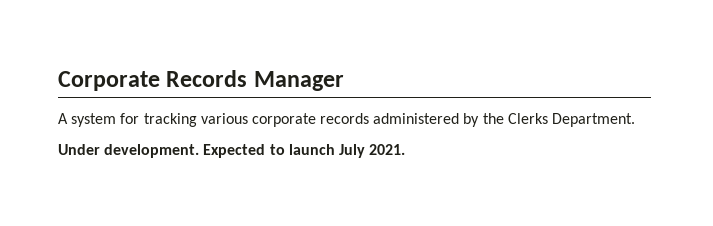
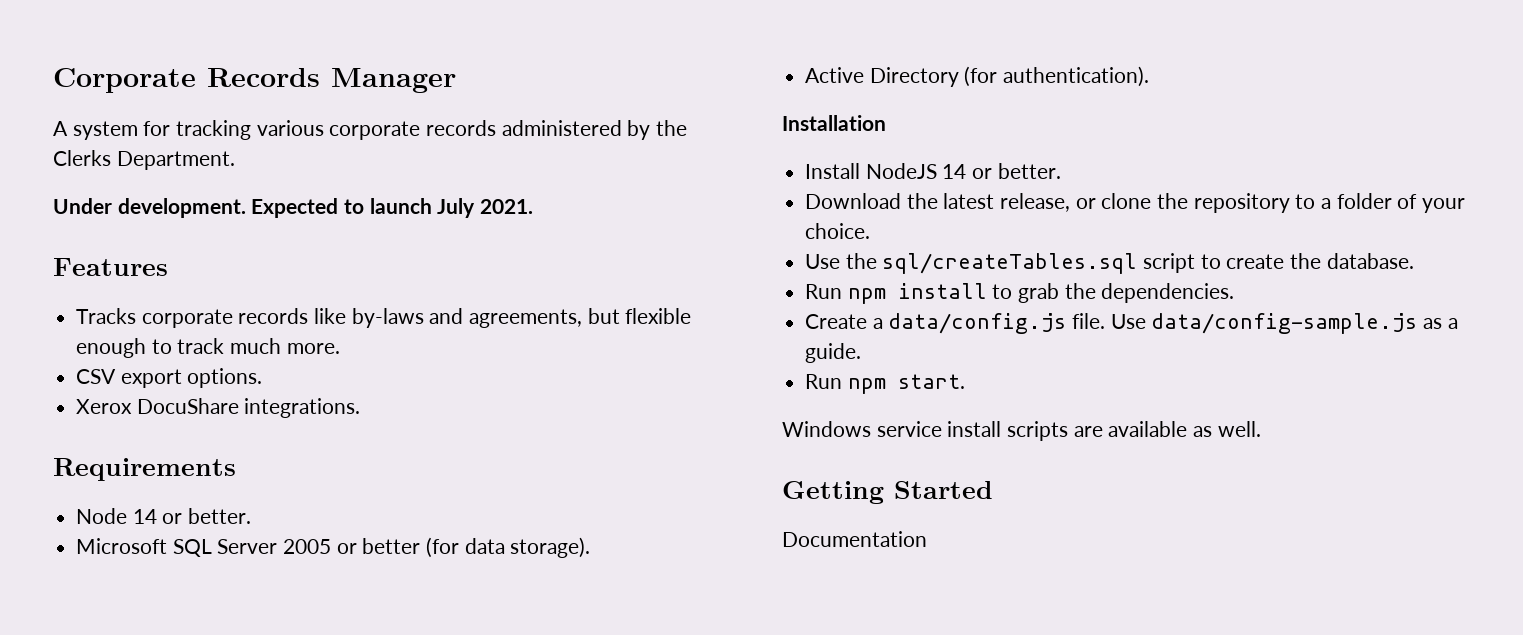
(406, 149) none -> [53,258,168,276] [76,308,692,328] [76,338,340,358] [76,368,263,388] [76,398,361,418] [53,458,236,481] [76,508,252,524] [76,537,591,558] [805,66,1150,87] [782,115,886,131] [805,163,1061,179] [805,193,1466,213] [805,223,871,239] [805,253,1414,274] [805,283,1235,304] [805,313,1458,334] [805,343,862,363] [805,374,965,394] [782,421,1261,441] [782,481,993,504] [782,531,927,547] // Features // Tracks corporate records like by-laws and agreements, but flexible enough to track much more. // CSV export options. // Xerox DocuShare integrations. // Requirements // Node 14 or better. // Microsoft SQL Server 2005 or better (for data storage). // Active Directory (for authentication). // Installation // Install NodeJS 14 or better. // Download the latest release, or clone the repository to a folder of your choice. // Use the sql/createTables.sql script to create the database. // Run npm install to grab the dependencies. // Create a data/config.js file. Use data/config-sample.js as a guide. // Run npm start. // Windows service install scripts are available as well. // Getting Started // Documentation

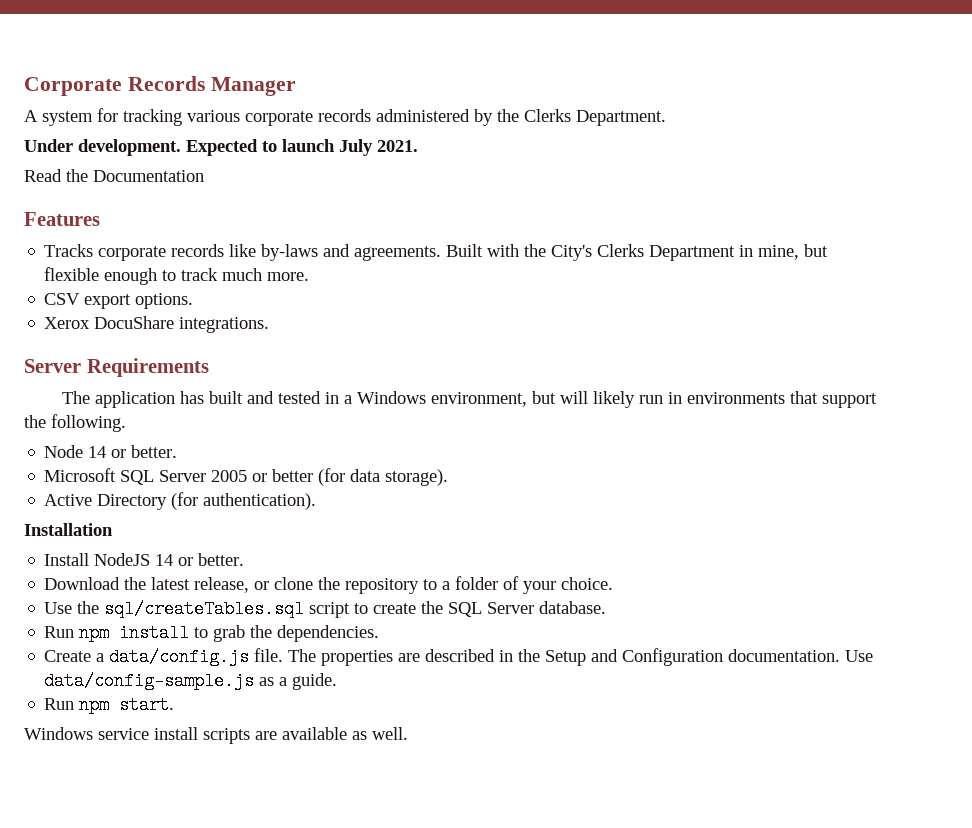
(534, 206) none -> [24,169,204,182] // Read the Documentation
[469,309,583,328] agreements, -> [354,244,800,261] agreements. Built with the City's Clerks Department in mine,
(361, 408) none -> [24,359,81,373] Server
(236, 469) none -> [61,391,877,408] [24,414,126,432] // The application has built and tested in a Windows environment, but will likely run in environments that support the following.
(1322, 261) none -> [448,602,535,617] SQL Server
(1106, 321) none -> [288,648,841,666] The properties are described in the Setup and Configuration documentation.
[782,481,993,504] [782,531,927,547] // Getting Started // Documentation -> (408, 733) none

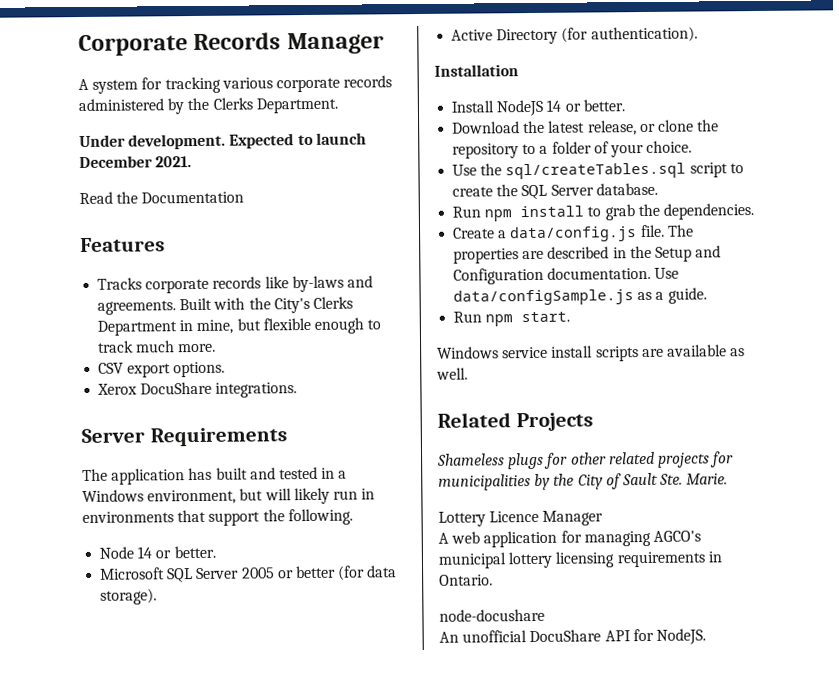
[339,139,373,156] July -> [79,155,153,169] December
[44,672,255,690] data/config-sample.js -> [453,289,635,306] data/configSample.js
(408, 733) none -> [437,412,593,432] [437,451,735,470] [438,472,729,491] [438,510,604,527] [438,530,701,548] [438,551,722,569] [439,574,493,586] [439,608,545,622] [439,628,706,645] // Related Projects // Shameless plugs for other related projects for municipalities by the City of Sault Ste. Marie. // Lottery Licence Manager // A web application for managing AGCO's municipal lottery licensing requirements in Ontario. // node-docushare // An unofficial DocuShare API for NodeJS.

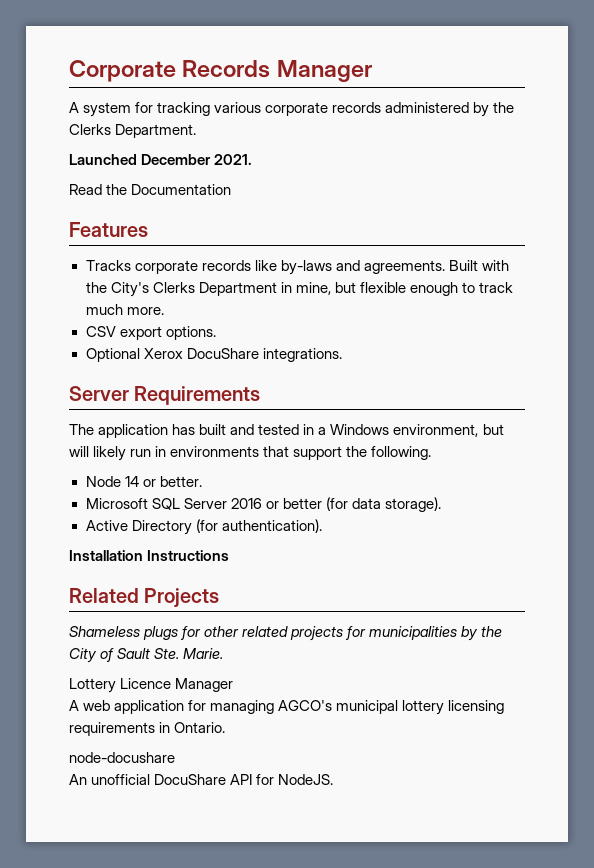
[79,132,367,150] Under development. Expected to launch -> [69,154,137,165] Launched
(226, 369) none -> [85,348,140,362] Optional
[241,567,275,579] 2005 -> [230,498,262,509] 2016
[451,99,625,117] [452,119,720,136] [452,140,693,159] [452,162,744,180] [452,182,658,200] [452,203,754,222] [453,224,694,243] [453,245,722,264] [453,266,680,285] [453,287,707,306] [453,311,571,327] [437,344,746,362] [436,367,468,380] // Install NodeJS 14 or better. // Download the latest release, or clone the repository to a folder of your choice. // Use the sql/createTables.sql script to create the SQL Server database. // Run npm install to grab the dependencies. // Create a data/config.js file. The properties are described in the Setup and Configuration documentation. Use data/configSample.js as a guide. // Run npm start. // Windows service install scripts are available as well. -> [147,550,230,561] Instructions

